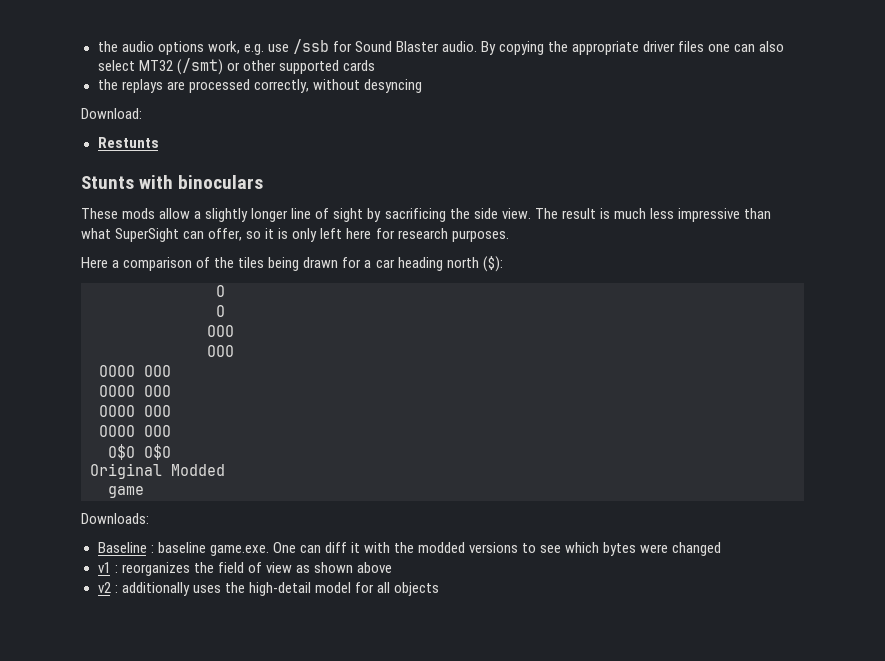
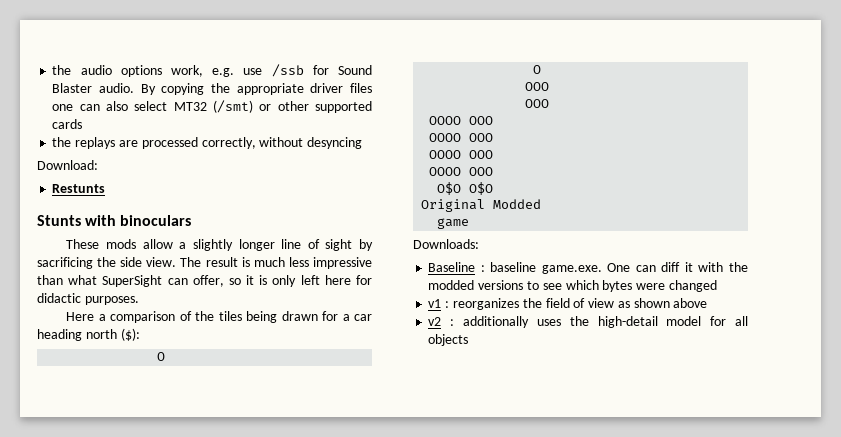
[397,228,448,239] research -> [37,293,81,303] didactic

